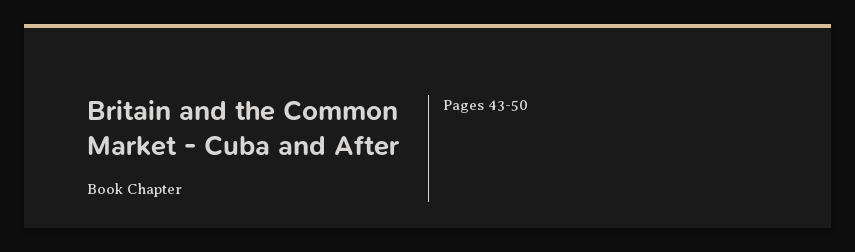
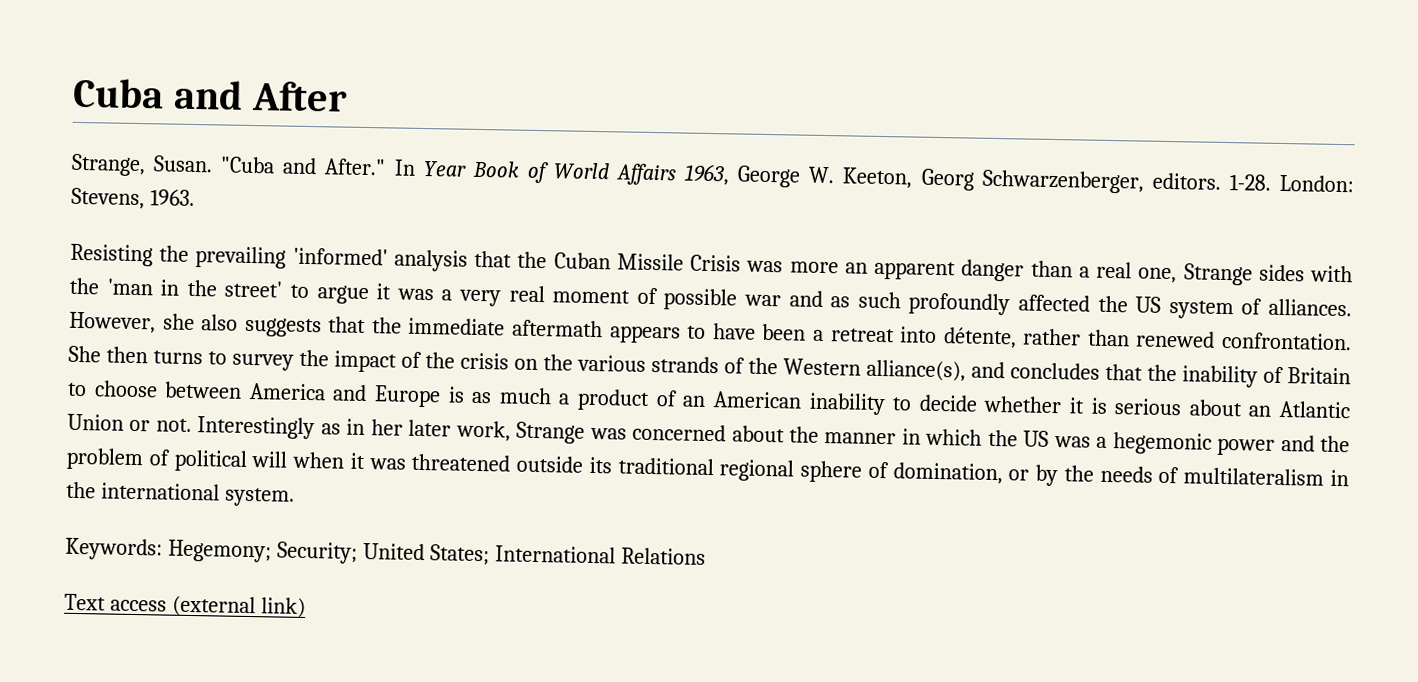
[87,100,398,121] [87,135,400,156] [87,183,183,197] [443,100,529,113] Britain and the Common Market - Cuba and After // Book Chapter // Pages 43-50 -> [72,77,348,112] [71,153,1355,194] [71,187,195,210] [70,243,1353,286] [69,277,1352,320] [69,311,1352,351] [68,345,1351,388] [67,380,1351,419] [67,413,1350,456] [66,447,1350,487] [66,481,295,507] [65,537,706,566] [64,593,306,618] Cuba and After // Strange, Susan. "Cuba and After." In Year Book of World Affairs 1963, George W. Keeton, Georg Schwarzenberger, editors. 1-28. London: Stevens, 1963. // Resisting the prevailing 'informed' analysis that the Cuban Missile Crisis was more an apparent danger than a real one, Strange sides with the 'man in the street' to argue it was a very real moment of possible war and as such profoundly affected the US system of alliances. However, she also suggests that the immediate aftermath appears to have been a retreat into détente, rather than renewed confrontation. She then turns to survey the impact of the crisis on the various strands of the Western alliance(s), and concludes that the inability of Britain to choose between America and Europe is as much a product of an American inability to decide whether it is serious about an Atlantic Union or not. Interestingly as in her later work, Strange was concerned about the manner in which the US was a hegemonic power and the problem of political will when it was threatened outside its traditional regional sphere of domination, or by the needs of multilateralism in the international system. // Keywords: Hegemony; Security; United States; International Relations // Text access (external link)

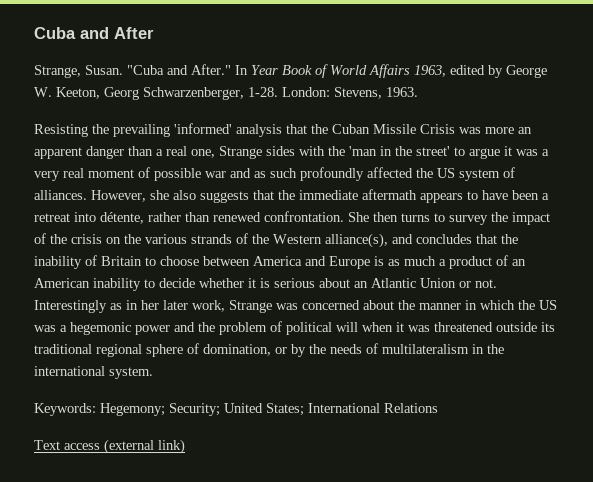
(731, 174) none -> [450,65,503,78] edited by
[1151,172,1221,190] editors. -> (244, 93) none

